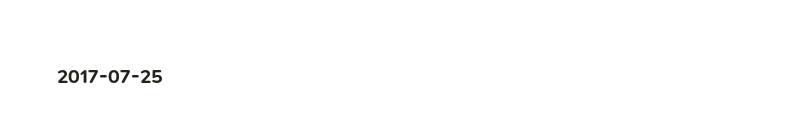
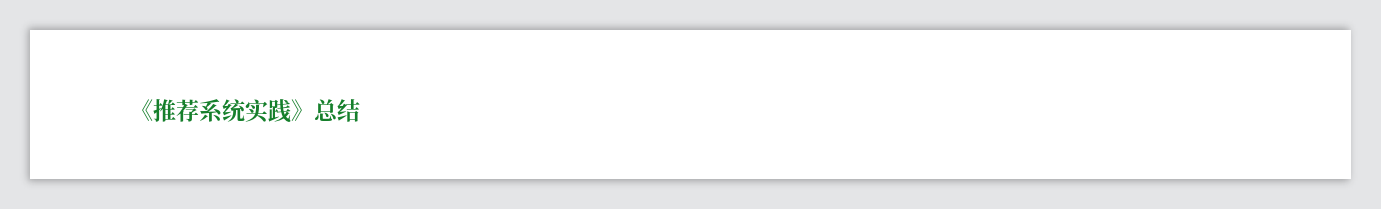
[57,70,163,83] 2017-07-25 -> [130,99,360,123] 《推荐系统实践》总结

